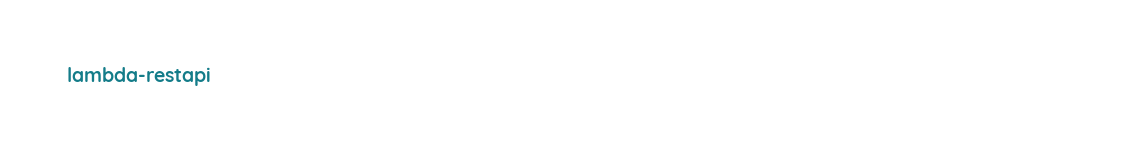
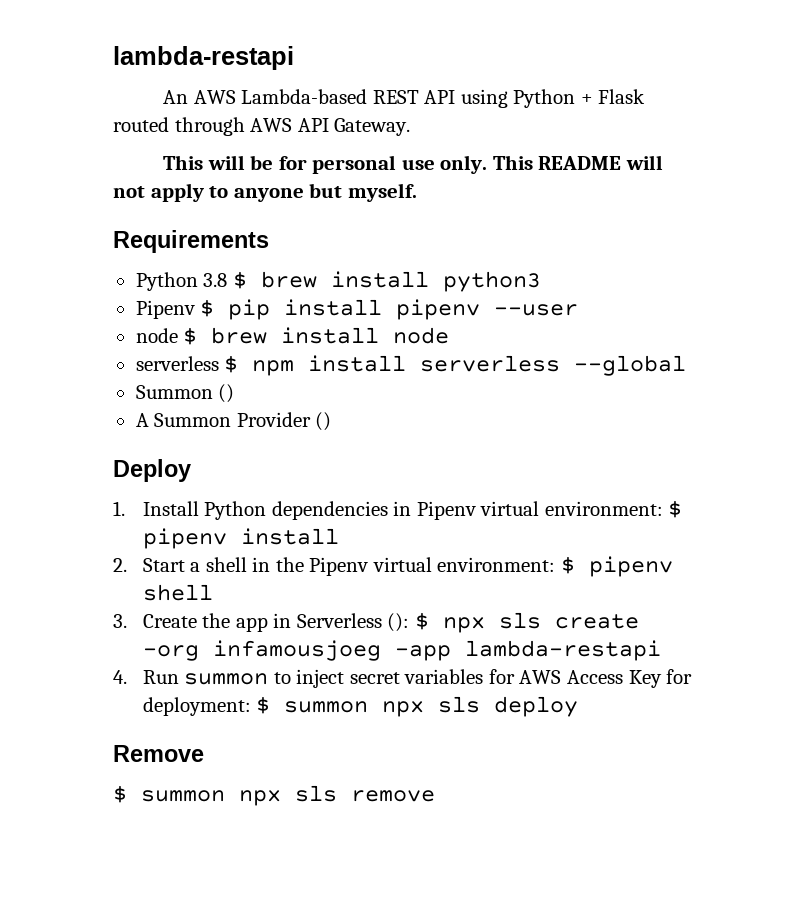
[67,67,211,86] lambda-restapi -> [113,46,294,70] [163,89,646,108] [113,117,411,136] [163,155,664,174] [113,183,417,202] [113,230,269,253] [135,271,541,292] [135,299,579,320] [135,327,450,345] [135,355,687,376] [135,384,235,403] [135,412,332,431] [113,459,191,482] [113,500,683,520] [142,528,339,549] [113,556,674,577] [142,584,213,601] [113,612,639,633] [142,640,661,661] [113,669,693,688] [142,696,579,717] [113,745,204,762] [113,785,435,806] lambda-restapi // An AWS Lambda-based REST API using Python + Flask routed through AWS API Gateway. // This will be for personal use only. This README will not apply to anyone but myself. // Requirements // Python 3.8 $ brew install python3 // Pipenv $ pip install pipenv --user // node $ brew install node // serverless $ npm install serverless --global // Summon () // A Summon Provider () // Deploy // 1. Install Python dependencies in Pipenv virtual environment: $ pipenv install // 2. Start a shell in the Pipenv virtual environment: $ pipenv shell // 3. Create the app in Serverless (): $ npx sls create -org infamousjoeg -app lambda-restapi // 4. Run summon to inject secret variables for AWS Access Key for deployment: $ summon npx sls deploy // Remove // $ summon npx sls remove

